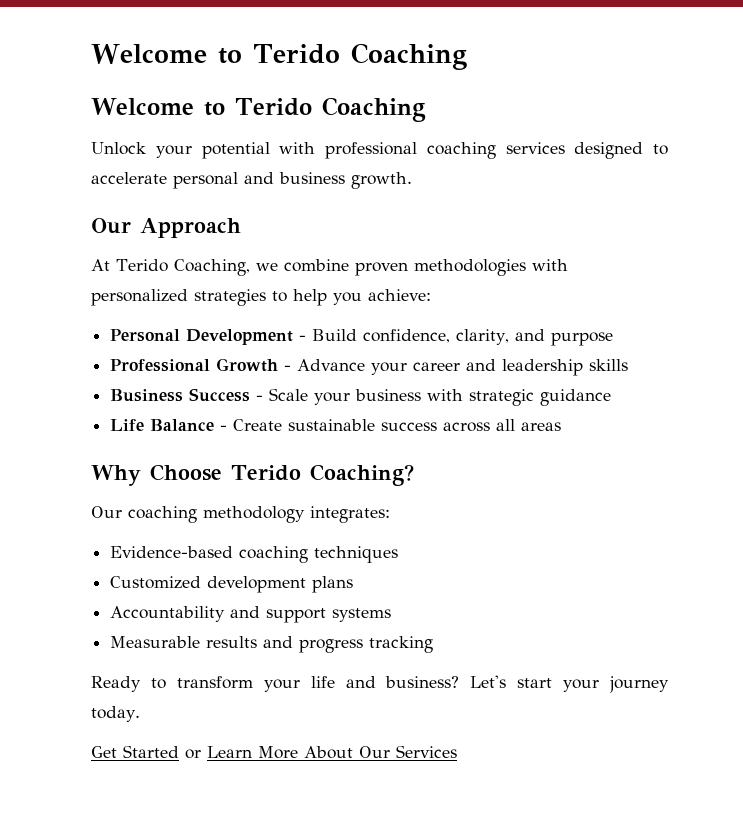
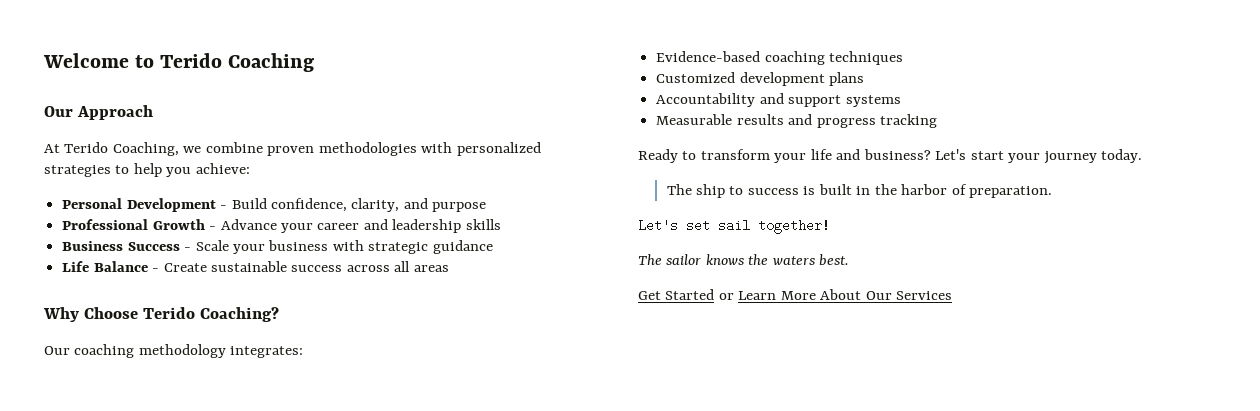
[91,43,467,70] [91,97,426,122] [91,142,668,159] [91,172,412,189] Welcome to Terido Coaching // Welcome to Terido Coaching // Unlock your potential with professional coaching services designed to accelerate personal and business growth. -> [43,53,315,72] Welcome to Terido Coaching
(140, 714) none -> [666,184,1053,198] [638,219,830,234] [638,254,850,266] // The ship to success is built in the harbor of preparation. // Let's set sail together! // The sailor knows the waters best.

